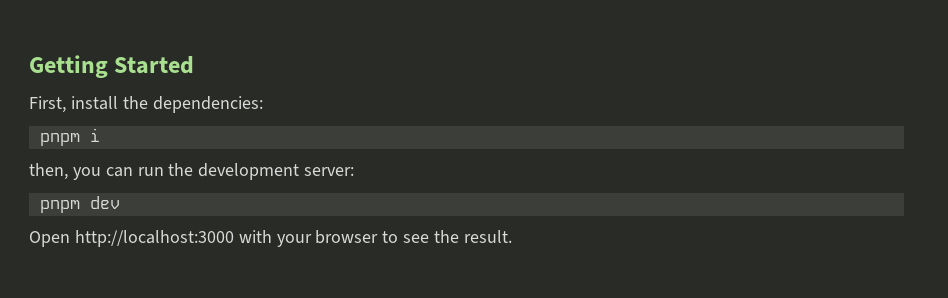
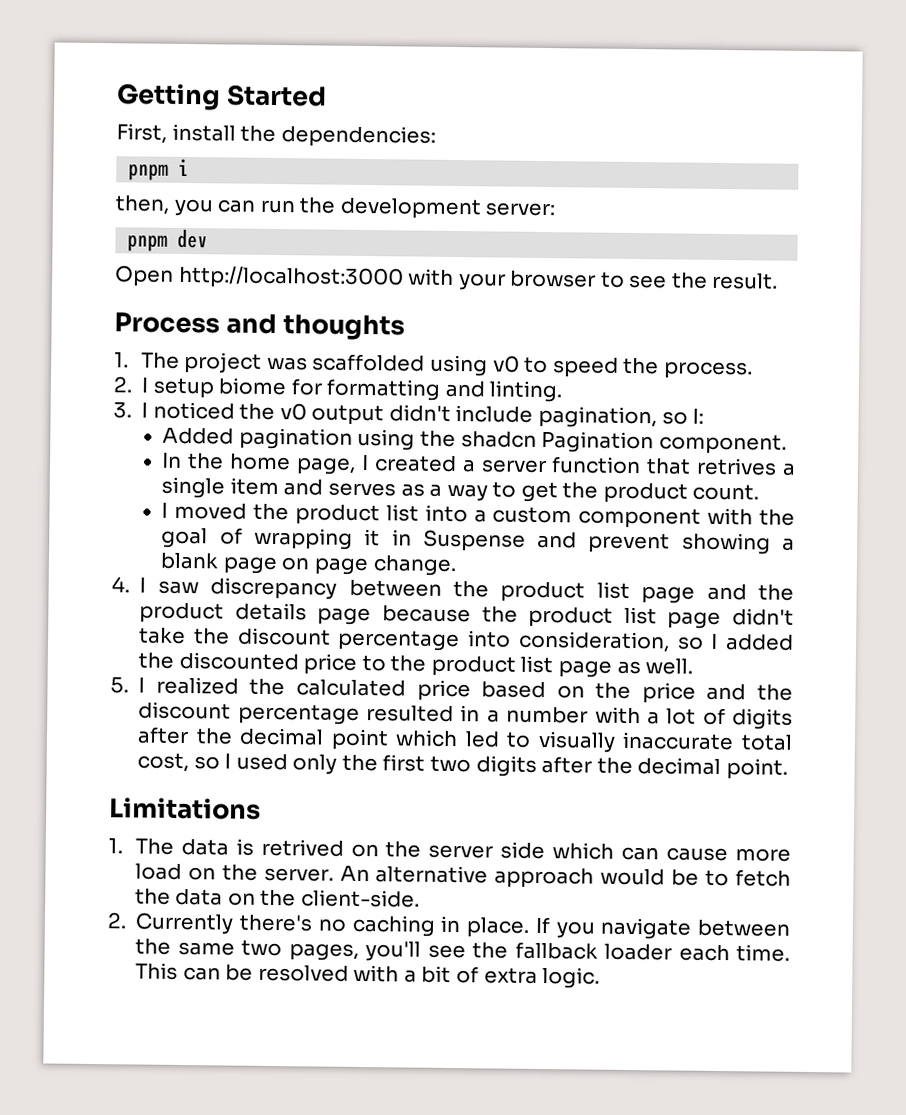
(512, 236) none -> [114,312,405,341] [114,351,753,380] [113,376,563,403] [113,401,705,429] [162,427,787,455] [161,452,797,476] [161,476,760,504] [161,502,796,529] [161,527,795,555] [160,552,457,577] [111,576,794,604] [139,602,794,630] [139,627,794,653] [138,651,694,678] [110,676,794,704] [138,701,793,730] [137,726,794,753] [137,752,788,780] [109,797,261,820] [108,838,791,862] [134,863,791,889] [134,888,420,908] [107,912,790,940] [135,938,791,962] [135,962,601,989] // Process and thoughts // 1. The project was scaffolded using v0 to speed the process. // 2. I setup biome for formatting and linting. // 3. I noticed the v0 output didn't include pagination, so I: // Added pagination using the shadcn Pagination component. // In the home page, I created a server function that retrives a single item and serves as a way to get the product count. // I moved the product list into a custom component with the goal of wrapping it in Suspense and prevent showing a blank page on page change. // 4. I saw discrepancy between the product list page and the product details page because the product list page didn't take the discount percentage into consideration, so I added the discounted price to the product list page as well. // 5. I realized the calculated price based on the price and the discount percentage resulted in a number with a lot of digits after the decimal point which led to visually inaccurate total cost, so I used only the first two digits after the decimal point. // Limitations // 1. The data is retrived on the server side which can cause more load on the server. An alternative approach would be to fetch the data on the client-side. // 2. Currently there's no caching in place. If you navigate between the same two pages, you'll see the fallback loader each time. This can be resolved with a bit of extra logic.

